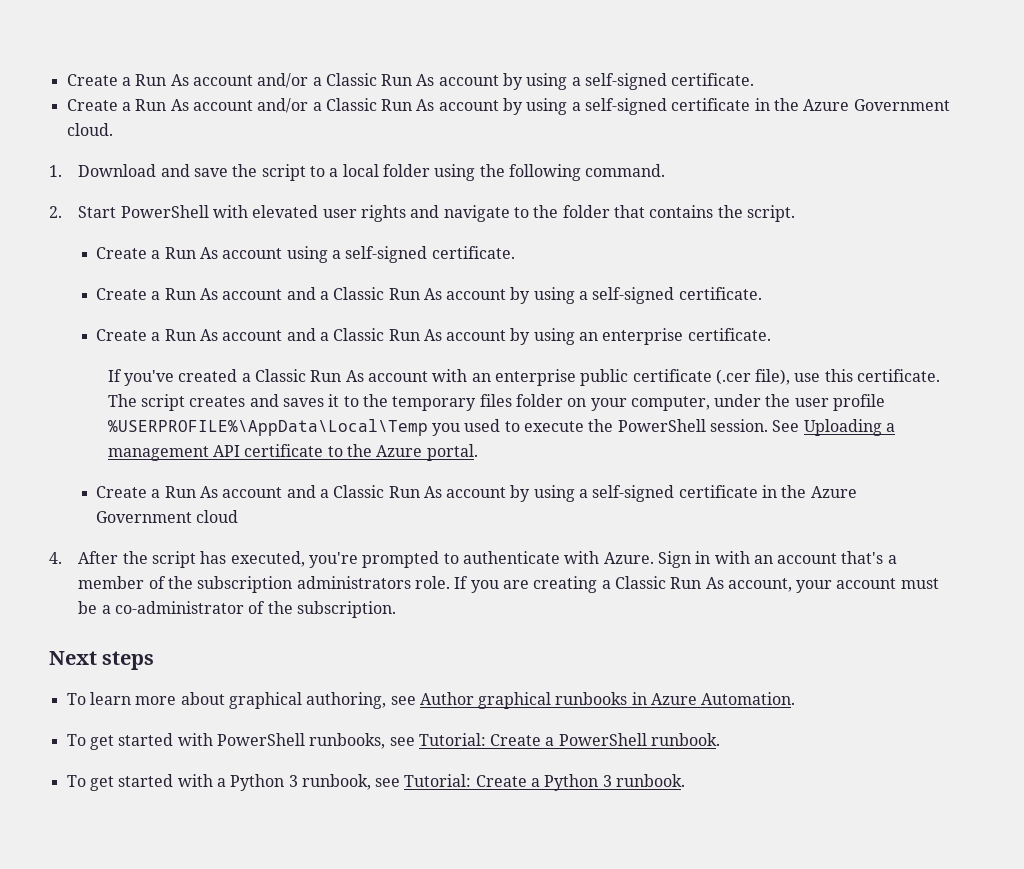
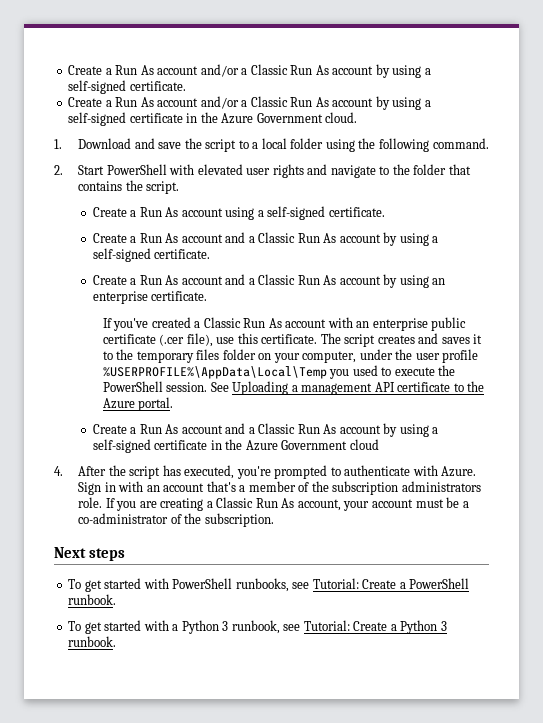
[66,692,796,709] // To learn more about graphical authoring, see Author graphical runbooks in Azure Automation. -> (125, 554) none

